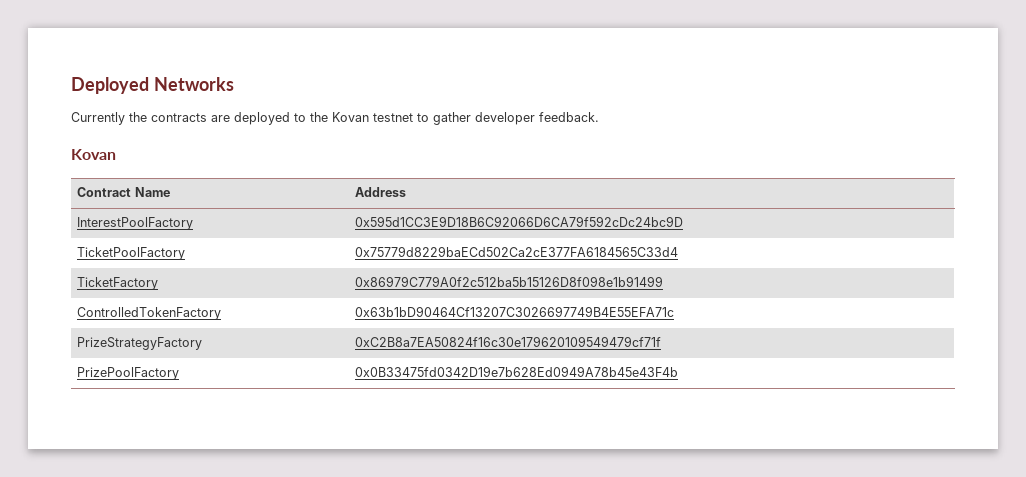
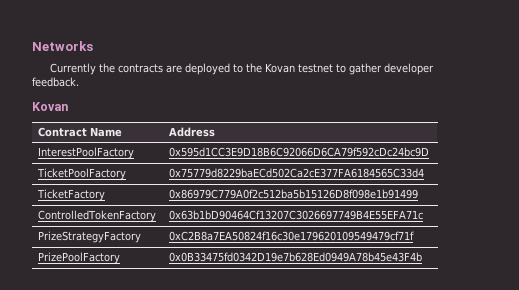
[71,77,149,94] Deployed -> (32, 46) none

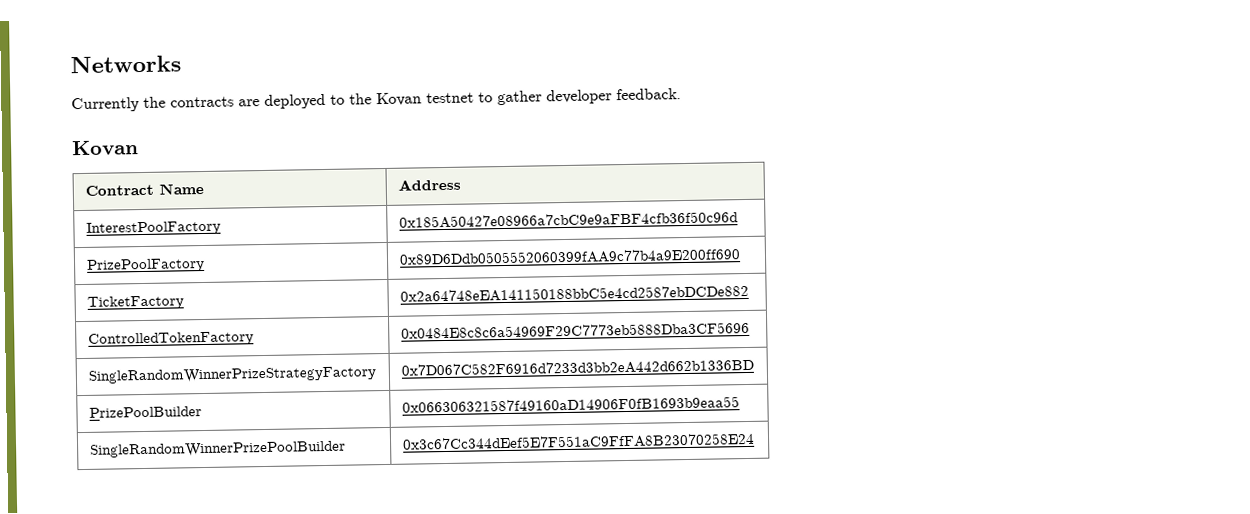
[169,147,430,157] [37,168,127,180] [169,168,425,178] 0x595d1CC3E9D18B6C92066D6CA79f592cDc24bc9D // TicketPoolFactory | 0x75779d8229baECd502Ca2cE377FA6184565C33d4 -> [398,211,738,229] [85,257,205,273] [398,248,741,266] 0x185A50427e08966a7cbC9e9aFBF4cfb36f50c96d // PrizePoolFactory | 0x89D6Ddb0505552060399fAA9c77b4a9E200ff690
[169,189,419,199] 0x86979C779A0f2c512ba5b15126D8f098e1b91499 -> [399,284,749,303] 0x2a64748eEA141150188bbC5e4cd2587ebDCDe882
[169,210,424,220] [38,231,142,243] [169,231,415,241] [38,252,121,264] [169,252,423,262] 0x63b1bD90464Cf13207C3026697749B4E55EFA71c // PrizeStrategyFactory | 0xC2B8a7EA50824f16c30e179620109549479cf71f // PrizePoolFactory | 0x0B33475fd0342D19e7b628Ed0949A78b45e43F4b -> [400,321,750,339] [87,366,376,384] [400,358,754,377] [88,406,202,418] [401,396,740,413] [89,440,346,458] [401,432,755,451] 0x0484E8c8c6a54969F29C7773eb5888Dba3CF5696 // SingleRandomWinnerPrizeStrategyFactory | 0x7D067C582F6916d7233d3bb2eA442d662b1336BD // PrizePoolBuilder | 0x066306321587f49160aD14906F0fB1693b9eaa55 // SingleRandomWinnerPrizePoolBuilder | 0x3c67Cc344dEef5E7F551aC9FfFA8B23070258E24

